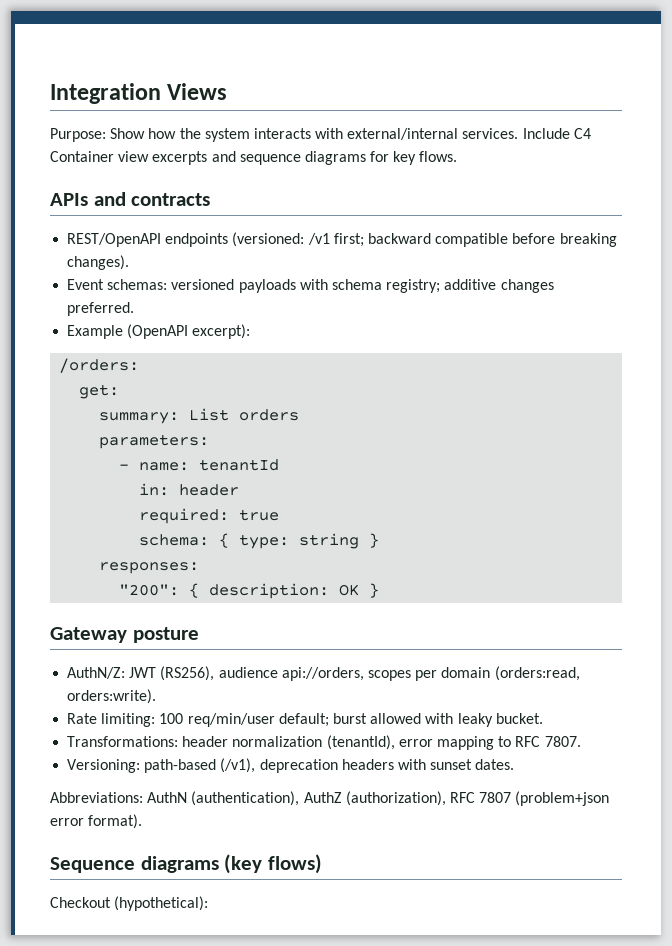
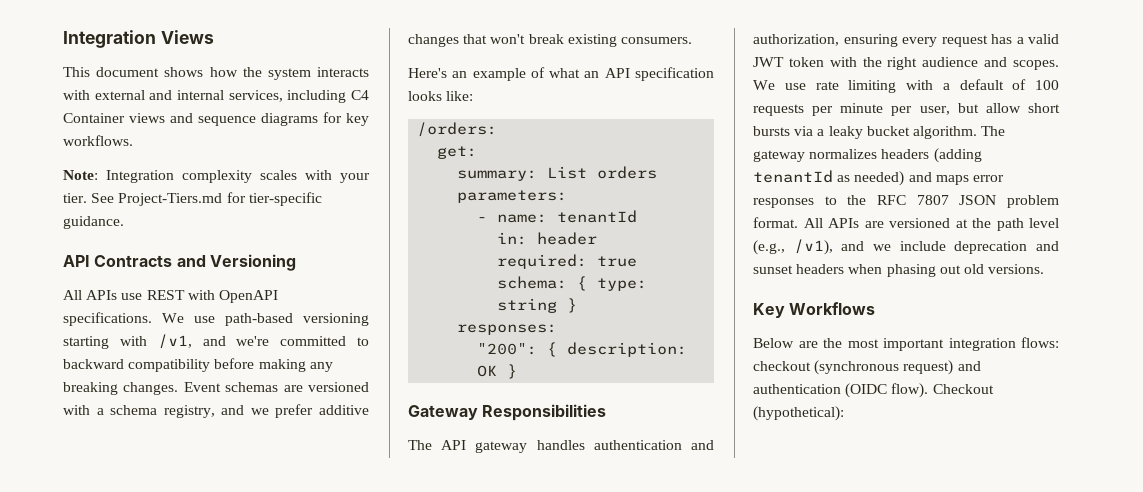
[50,128,146,142] Purpose: Show -> [63,67,204,77] This document shows
[347,128,591,140] [50,151,208,165] external/internal services. Include C4 Container view excerpts -> [94,90,369,103] [63,113,165,123] external and internal services, including C4 Container views
[419,151,458,162] [50,192,211,206] [67,232,617,247] [67,255,130,270] [67,279,554,293] [67,302,135,316] [67,324,251,339] flows. // APIs and contracts // REST/OpenAPI endpoints (versioned: /v1 first; backward compatible before breaking changes). // Event schemas: versioned payloads with schema registry; additive changes preferred. // Example (OpenAPI excerpt): -> [63,135,133,146] [63,170,370,183] [63,192,322,206] [63,216,124,229] [63,254,296,271] [63,290,278,303] [63,312,369,326] [63,334,369,349] [63,358,333,372] [63,382,369,395] [63,404,369,418] [408,34,692,47] [408,67,714,81] [408,91,474,101] workflows. // Note: Integration complexity scales with your tier. See Project-Tiers.md for tier-specific guidance. // API Contracts and Versioning // All APIs use REST with OpenAPI specifications. We use path-based versioning starting with /v1, and we're committed to backward compatibility before making any breaking changes. Event schemas are versioned with a schema registry, and we prefer additive changes that won't break existing consumers. // Here's an example of what an API specification looks like:
[132,627,199,643] [67,666,580,681] [67,689,157,704] [67,713,543,727] [67,735,581,750] [67,758,515,773] [50,791,610,806] [50,814,143,829] [50,854,323,874] posture // AuthN/Z: JWT (RS256), audience api://orders, scopes per domain (orders:read, orders:write). // Rate limiting: 100 req/min/user default; burst allowed with leaky bucket. // Transformations: header normalization (tenantId), error mapping to RFC 7807. // Versioning: path-based (/v1), deprecation headers with sunset dates. // Abbreviations: AuthN (authentication), AuthZ (authorization), RFC 7807 (problem+json error format). // Sequence diagrams (key flows) // -> [482,404,607,421] [408,440,714,453] [753,34,1059,47] [753,57,1059,70] [753,79,1059,93] [753,103,1060,116] [753,126,1006,139] [753,148,982,163] [753,170,1004,186] [753,195,1059,208] [753,217,1059,231] [753,239,1059,255] [753,264,1045,277] [753,302,876,318] [753,337,1059,351] [753,360,981,375] [753,383,929,398] Responsibilities // The API gateway handles authentication and authorization, ensuring every request has a valid JWT token with the right audience and scopes. We use rate limiting with a default of 100 requests per minute per user, but allow short bursts via a leaky bucket algorithm. The gateway normalizes headers (adding tenantId as needed) and maps error responses to the RFC 7807 JSON problem format. All APIs are versioned at the path level (e.g., /v1), and we include deprecation and sunset headers when phasing out old versions. // Key Workflows // Below are the most important integration flows: checkout (synchronous request) and authentication (OIDC flow).

